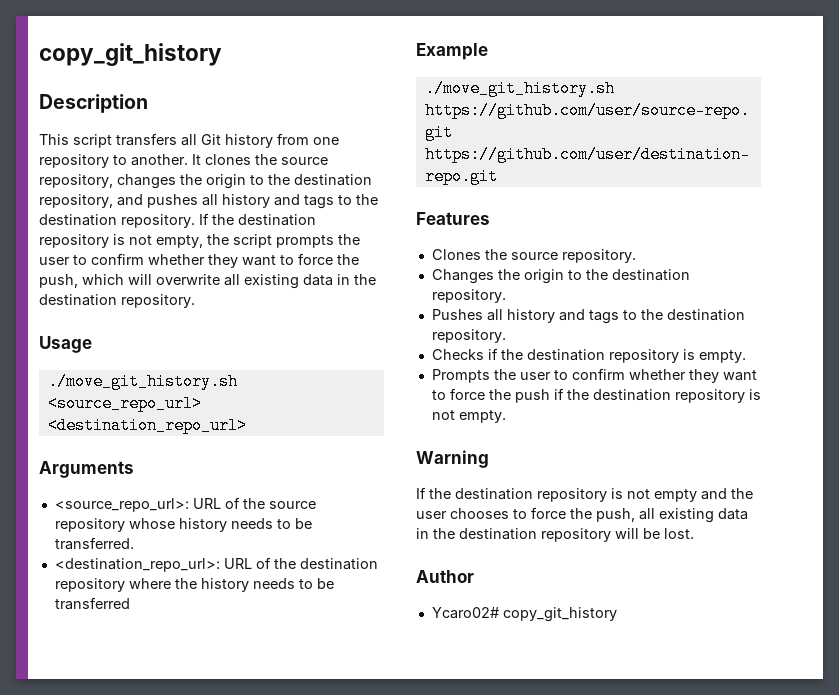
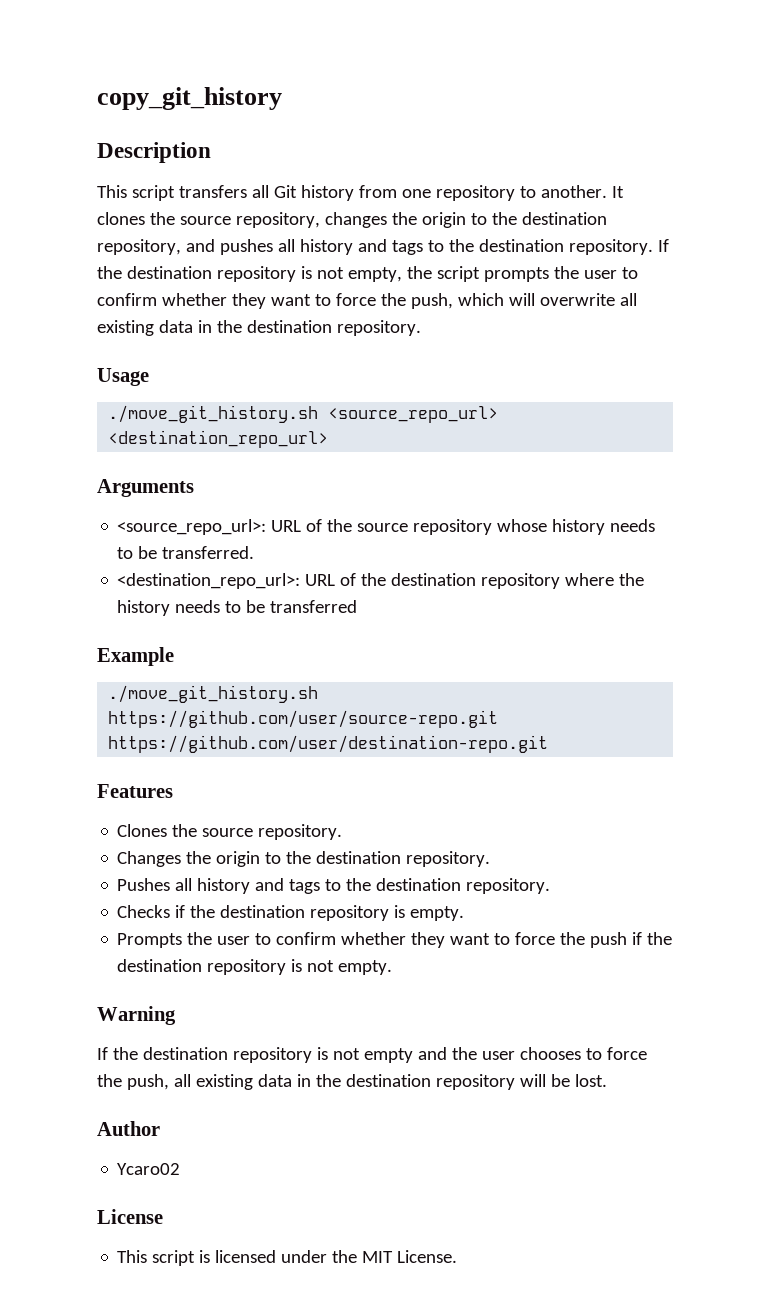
[431,607,617,622] Ycaro02# copy_git_history -> [117,1163,181,1175] [97,1209,163,1224] [117,1250,458,1266] Ycaro02 // License // This script is licensed under the MIT License.

